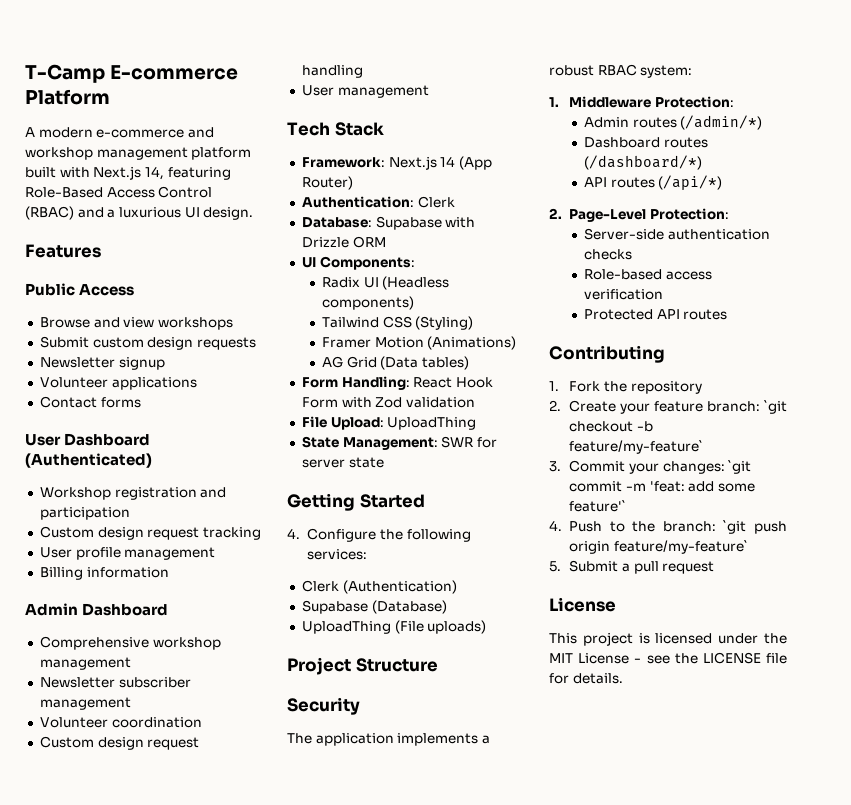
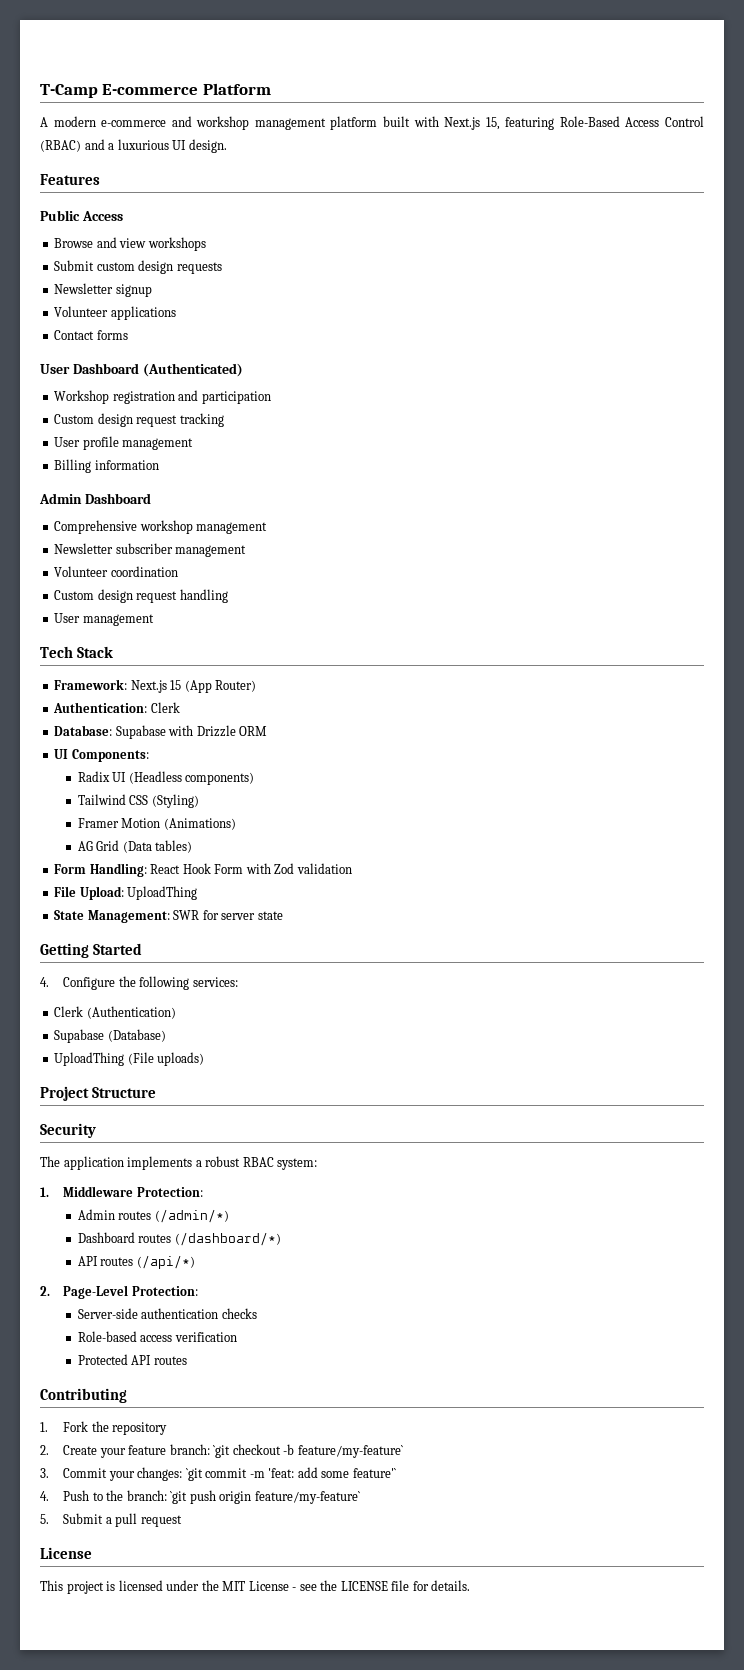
[144,166,164,180] 14, -> [485,117,500,130] 15,
[440,156,456,167] 14 -> [170,680,182,690] 15

